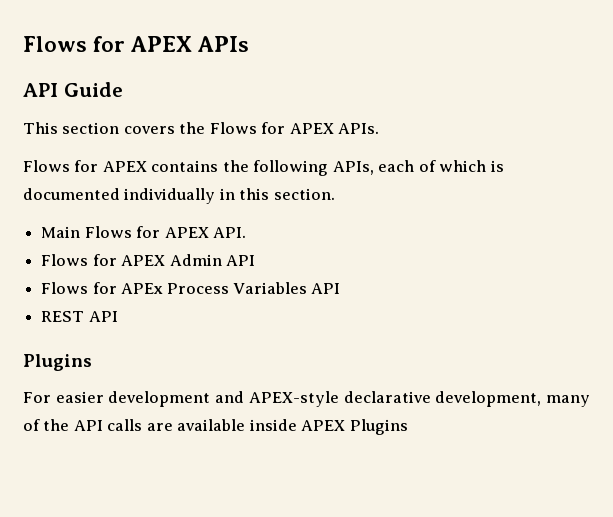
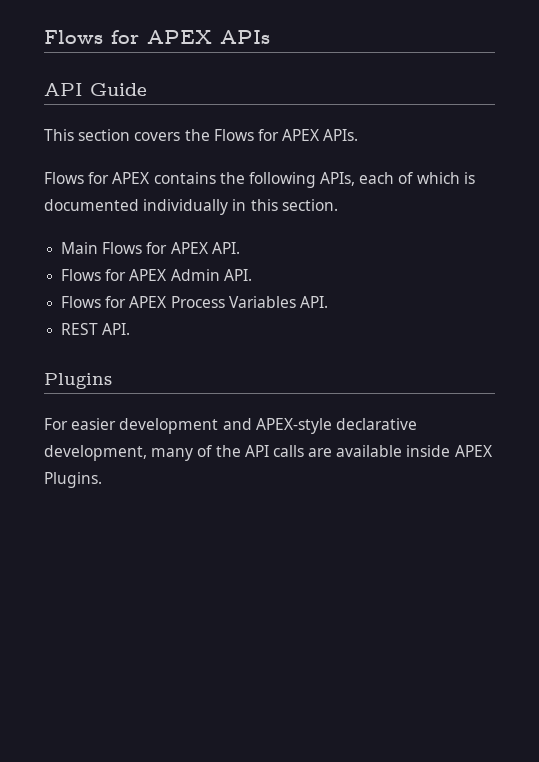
[225,255,255,266] [41,282,164,294] API // Flows for APEx -> [223,269,252,281] [61,296,168,308] API. // Flows for APEX
[311,283,341,294] API -> [299,296,328,308] API.
[88,311,118,322] API -> [102,323,131,335] API.
[349,419,408,435] Plugins -> [44,472,102,488] Plugins.

